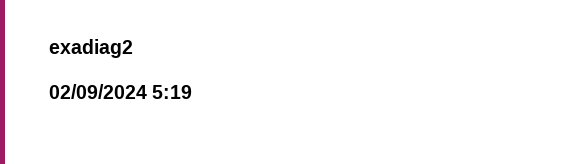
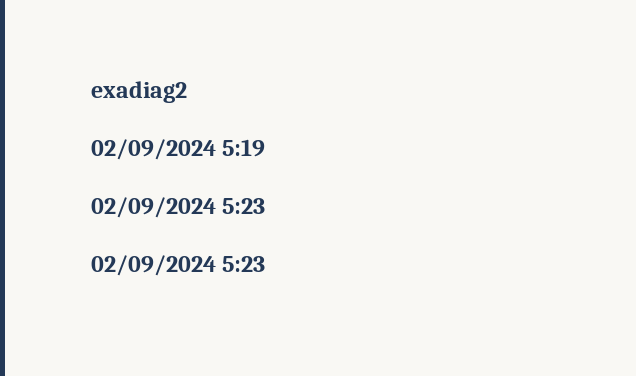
(193, 92) none -> [91,197,266,218] [91,255,266,276] // 02/09/2024 5:23 // 02/09/2024 5:23

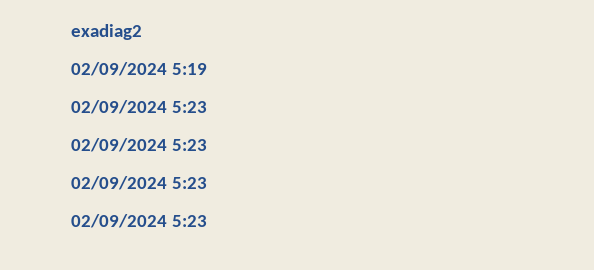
(266, 264) none -> [71,176,207,190] [71,214,207,228] // 02/09/2024 5:23 // 02/09/2024 5:23

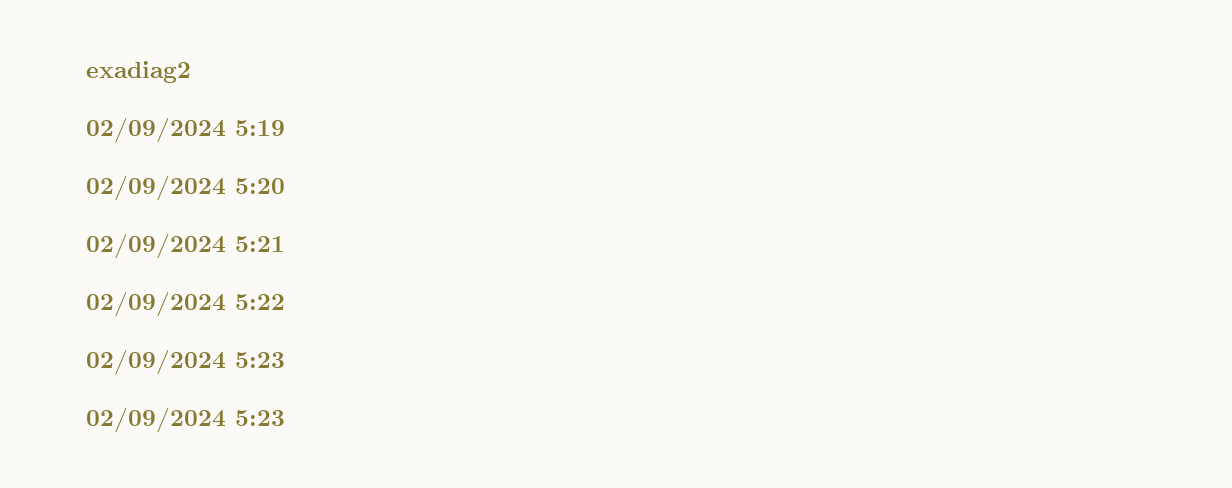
[171,101,207,113] [71,138,207,152] [71,176,207,190] [71,214,207,228] 5:23 // 02/09/2024 5:23 // 02/09/2024 5:23 // 02/09/2024 5:23 -> [235,178,285,194] [86,234,285,259] [86,292,285,317] [86,350,285,375] [86,408,285,433] 5:20 // 02/09/2024 5:21 // 02/09/2024 5:22 // 02/09/2024 5:23 // 02/09/2024 5:23

